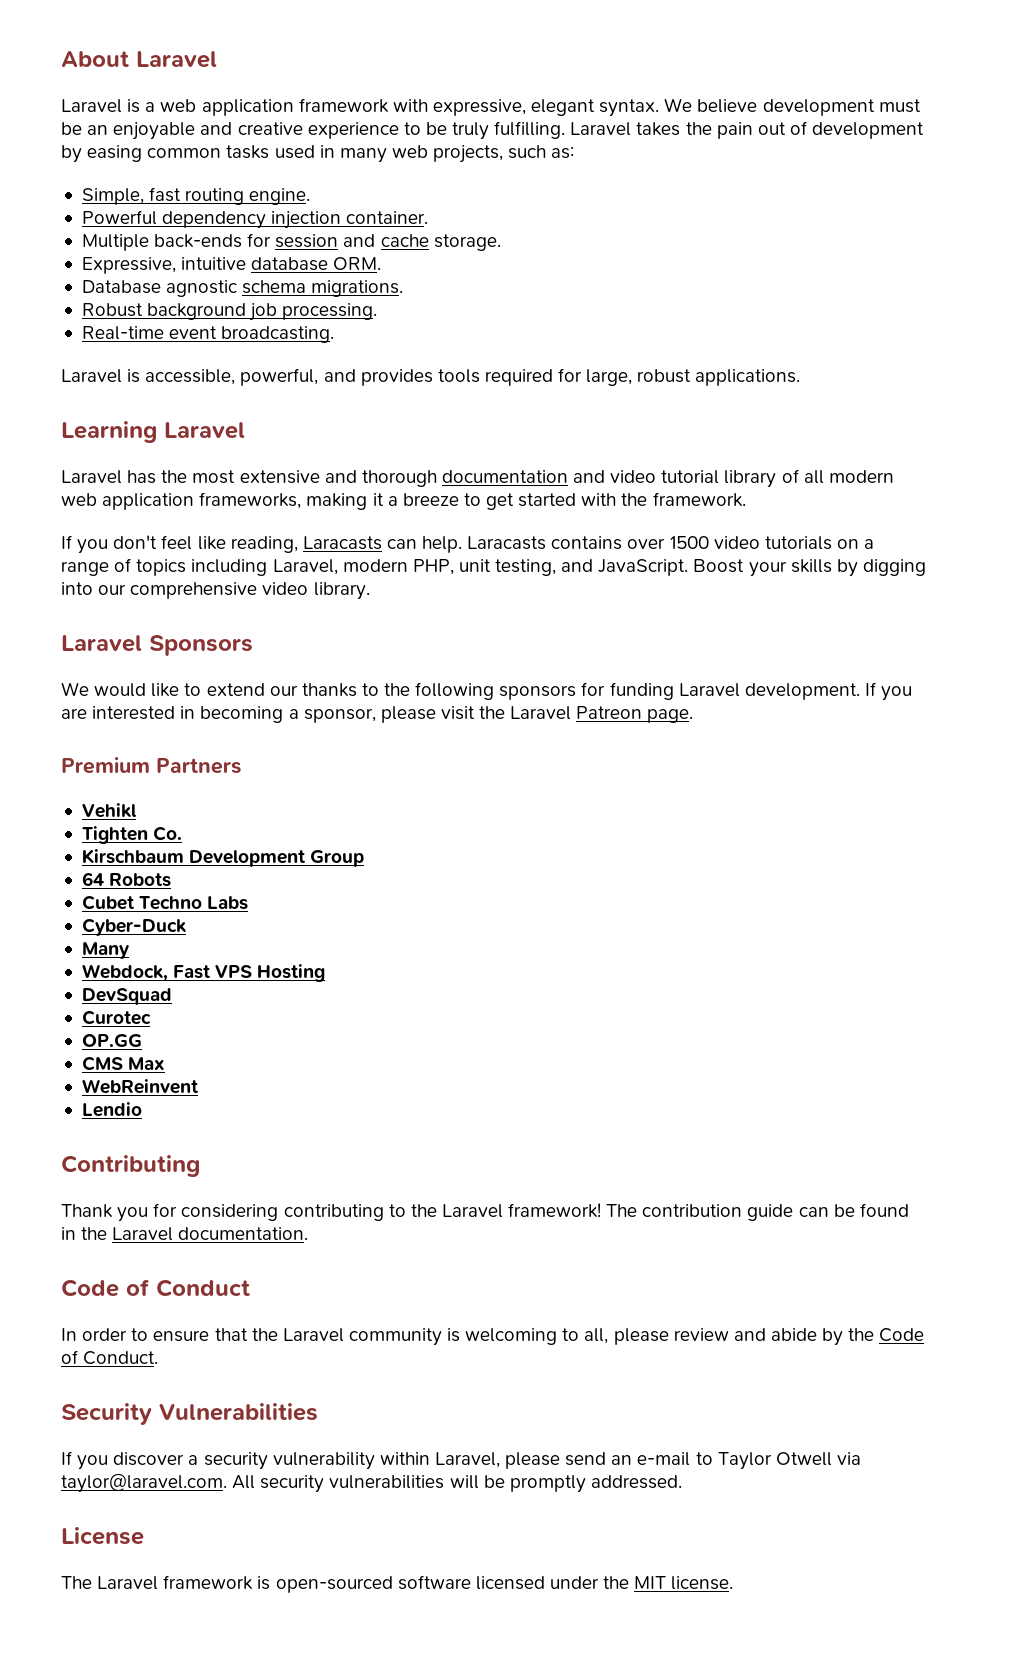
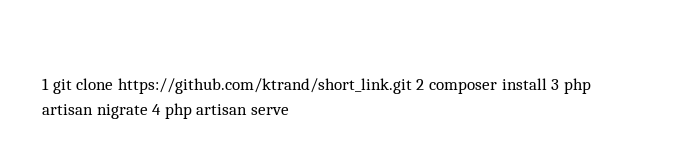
[61,51,217,68] [61,98,921,117] [61,121,925,140] [61,145,575,163] [81,187,311,205] [81,210,429,229] [81,233,501,251] [81,257,382,274] [81,280,404,297] [81,303,378,321] [81,326,335,343] [61,368,801,386] [61,421,245,443] [61,469,894,488] [61,492,746,510] [61,535,875,554] [61,558,926,577] [61,582,370,600] [61,635,253,656] [61,682,913,701] [61,706,694,723] [61,757,241,774] [81,803,137,818] [81,826,183,844] [81,849,365,867] [81,872,172,887] [81,895,249,910] [81,918,186,936] [81,942,129,959] [81,964,326,982] [81,988,172,1005] [81,1010,151,1025] [81,1034,142,1047] [81,1056,166,1071] [81,1079,198,1094] [81,1102,142,1117] [61,1155,200,1177] [61,1203,909,1222] [61,1227,309,1241] [61,1279,250,1297] [61,1328,925,1346] [61,1350,159,1365] [61,1403,318,1425] [61,1451,861,1470] [61,1473,682,1493] [61,1527,144,1545] [61,1575,734,1593] About Laravel // Laravel is a web application framework with expressive, elegant syntax. We believe development must be an enjoyable and creative experience to be truly fulfilling. Laravel takes the pain out of development by easing common tasks used in many web projects, such as: // Simple, fast routing engine. // Powerful dependency injection container. // Multiple back-ends for session and cache storage. // Expressive, intuitive database ORM. // Database agnostic schema migrations. // Robust background job processing. // Real-time event broadcasting. // Laravel is accessible, powerful, and provides tools required for large, robust applications. // Learning Laravel // Laravel has the most extensive and thorough documentation and video tutorial library of all modern web application frameworks, making it a breeze to get started with the framework. // If you don't feel like reading, Laracasts can help. Laracasts contains over 1500 video tutorials on a range of topics including Laravel, modern PHP, unit testing, and JavaScript. Boost your skills by digging into our comprehensive video library. // Laravel Sponsors // We would like to extend our thanks to the following sponsors for funding Laravel development. If you are interested in becoming a sponsor, please visit the Laravel Patreon page. // Premium Partners // Vehikl // Tighten Co. // Kirschbaum Development Group // 64 Robots // Cubet Techno Labs // Cyber-Duck // Many // Webdock, Fast VPS Hosting // DevSquad // Curotec // OP.GG // CMS Max // WebReinvent // Lendio // Contributing // Thank you for considering contributing to the Laravel framework! The contribution guide can be found in the Laravel documentation. // Code of Conduct // In order to ensure that the Laravel community is welcoming to all, please review and abide by the Code of Conduct. // Security Vulnerabilities // If you discover a security vulnerability within Laravel, please send an e-mail to Taylor Otwell via taylor@laravel.com. All security vulnerabilities will be promptly addressed. // License // The Laravel framework is open-sourced software licensed under the MIT license. -> [42,78,591,94] [42,103,289,119] 1 git clone https://github.com/ktrand/short_link.git 2 composer install 3 php artisan nigrate 4 php artisan serve

